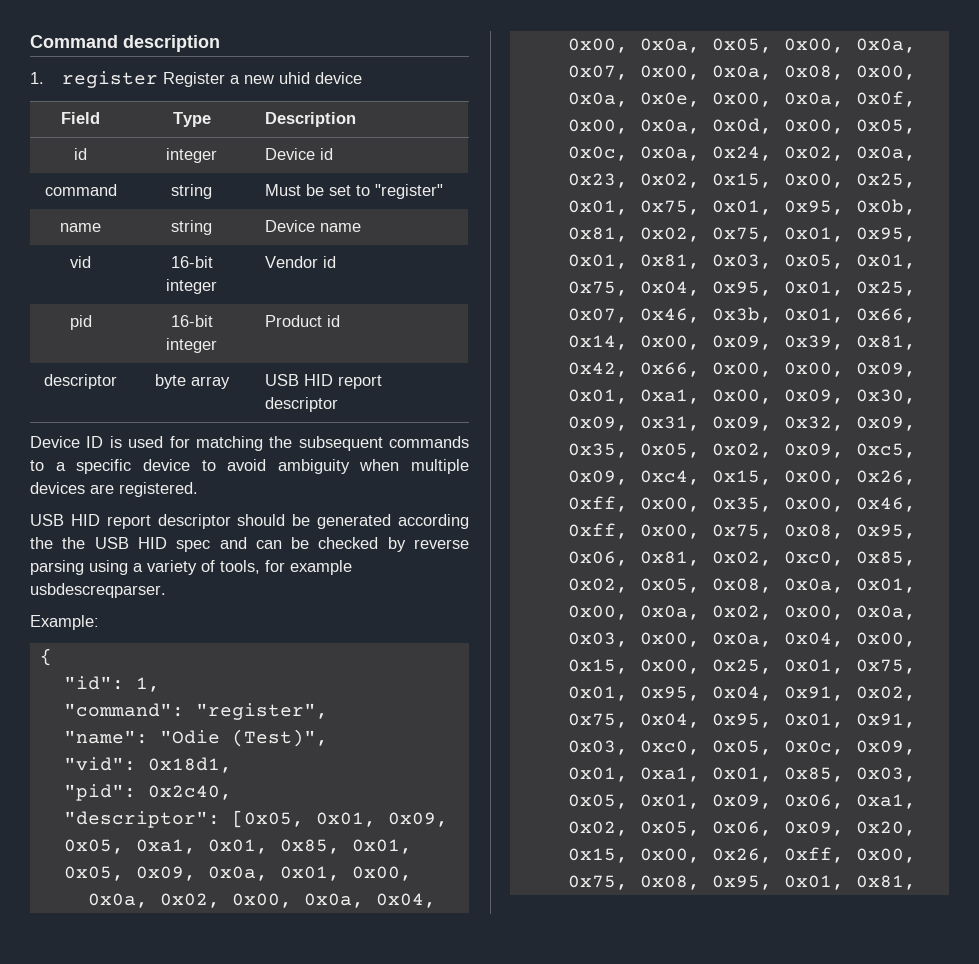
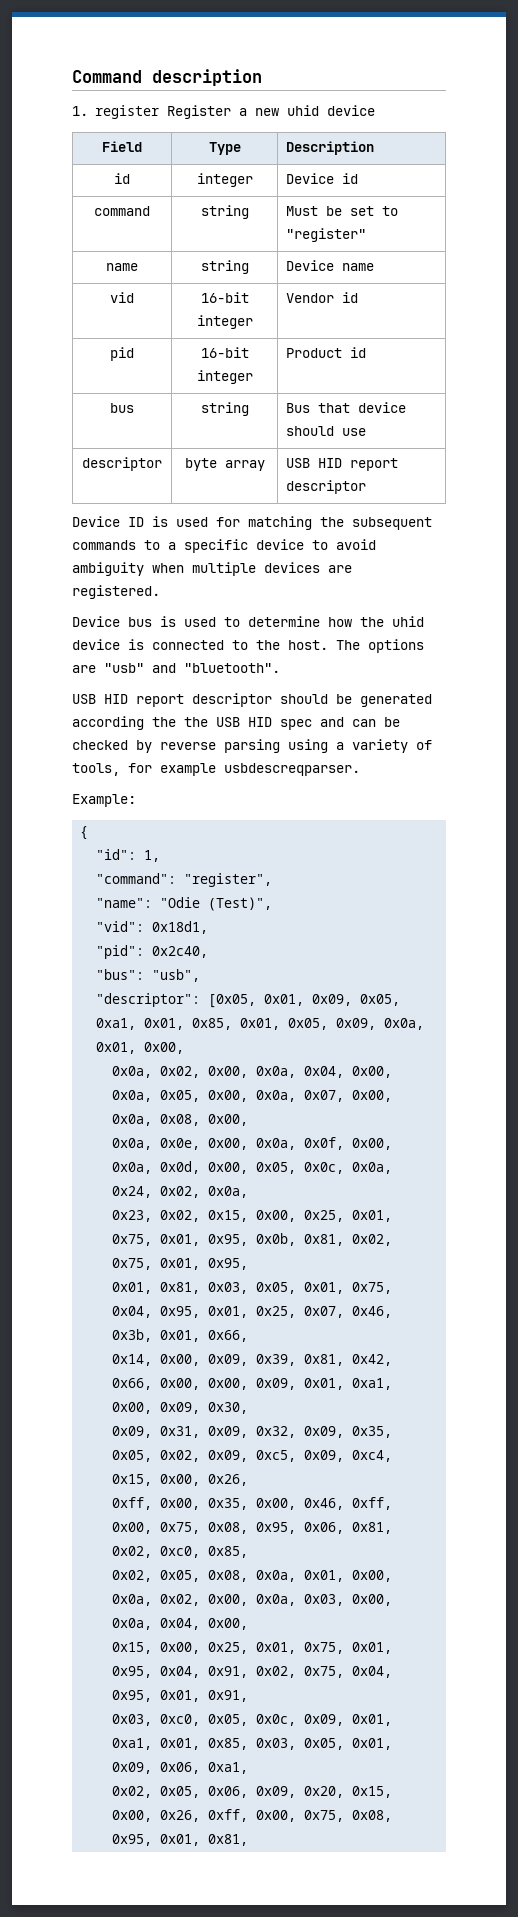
(341, 321) none -> [110,403,134,413] [200,402,249,416] [286,402,407,413] [286,426,367,436] // bus | string | Bus that device should use
(198, 489) none -> [72,616,424,627] [72,639,424,653] [72,663,280,673] // Device bus is used to determine how the uhid device is connected to the host. The options are "usb" and "bluetooth".
(232, 792) none -> [96,969,201,982] // "bus": "usb",

